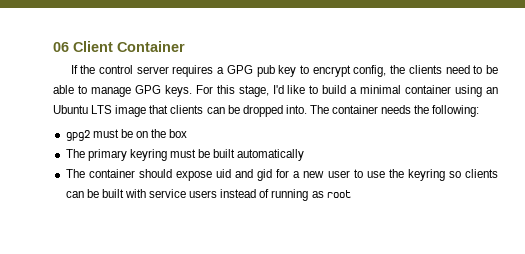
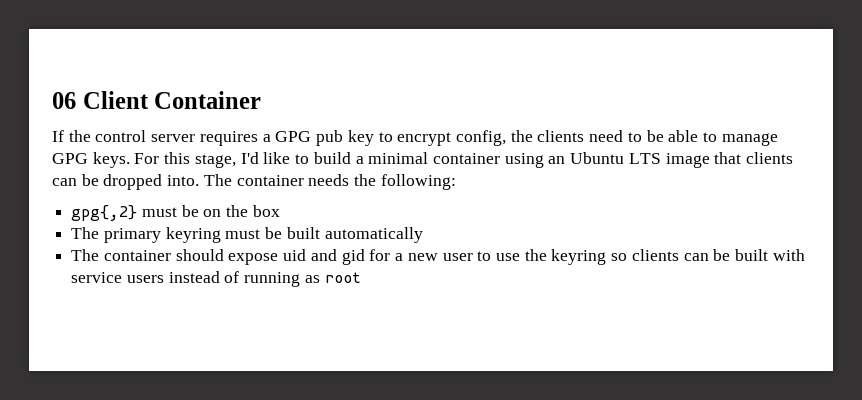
[65,130,90,141] gpg2 -> [71,205,138,221] gpg{,2}

